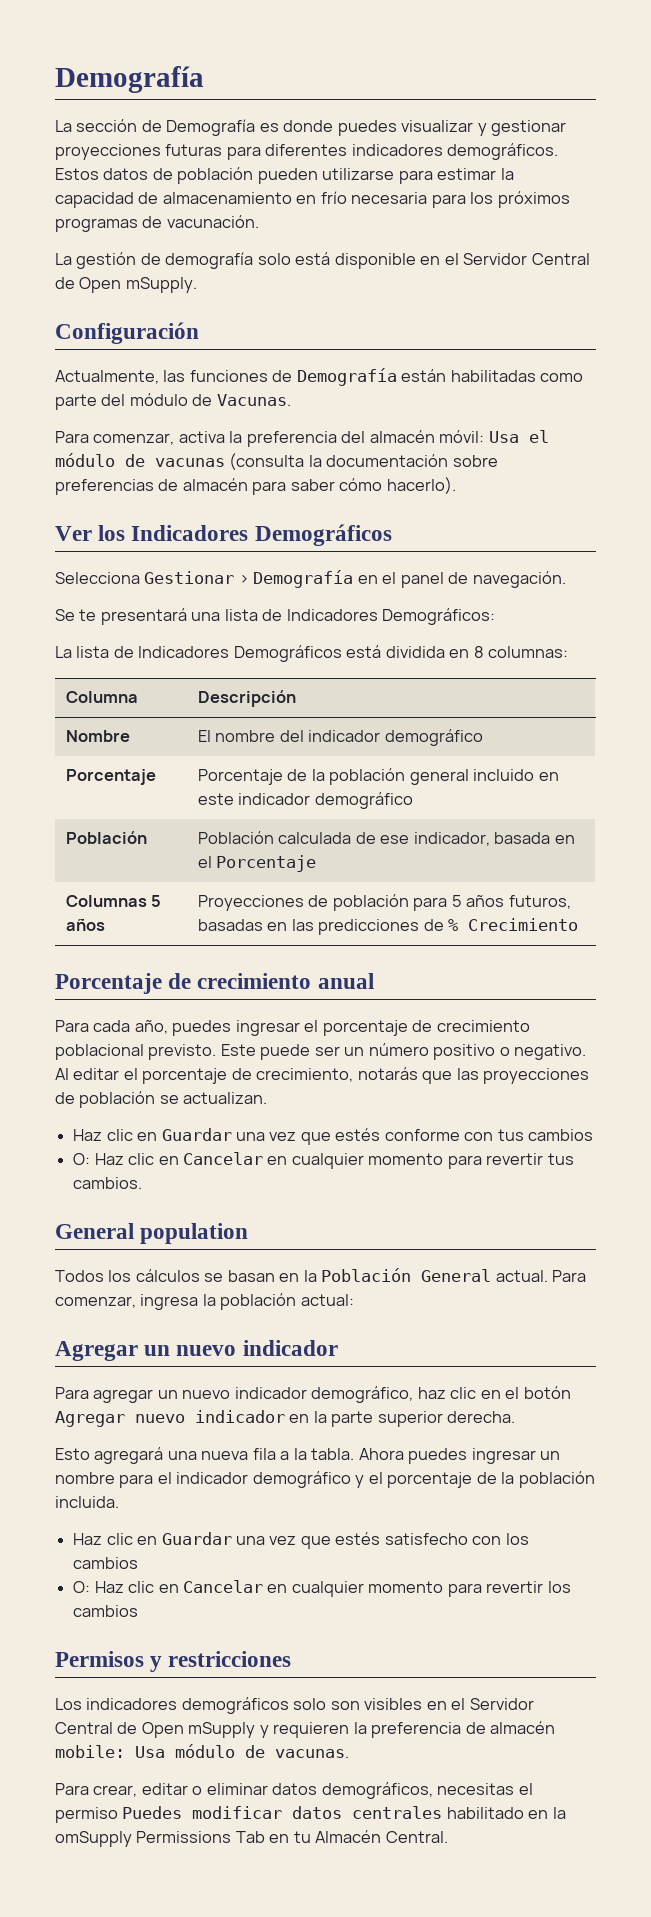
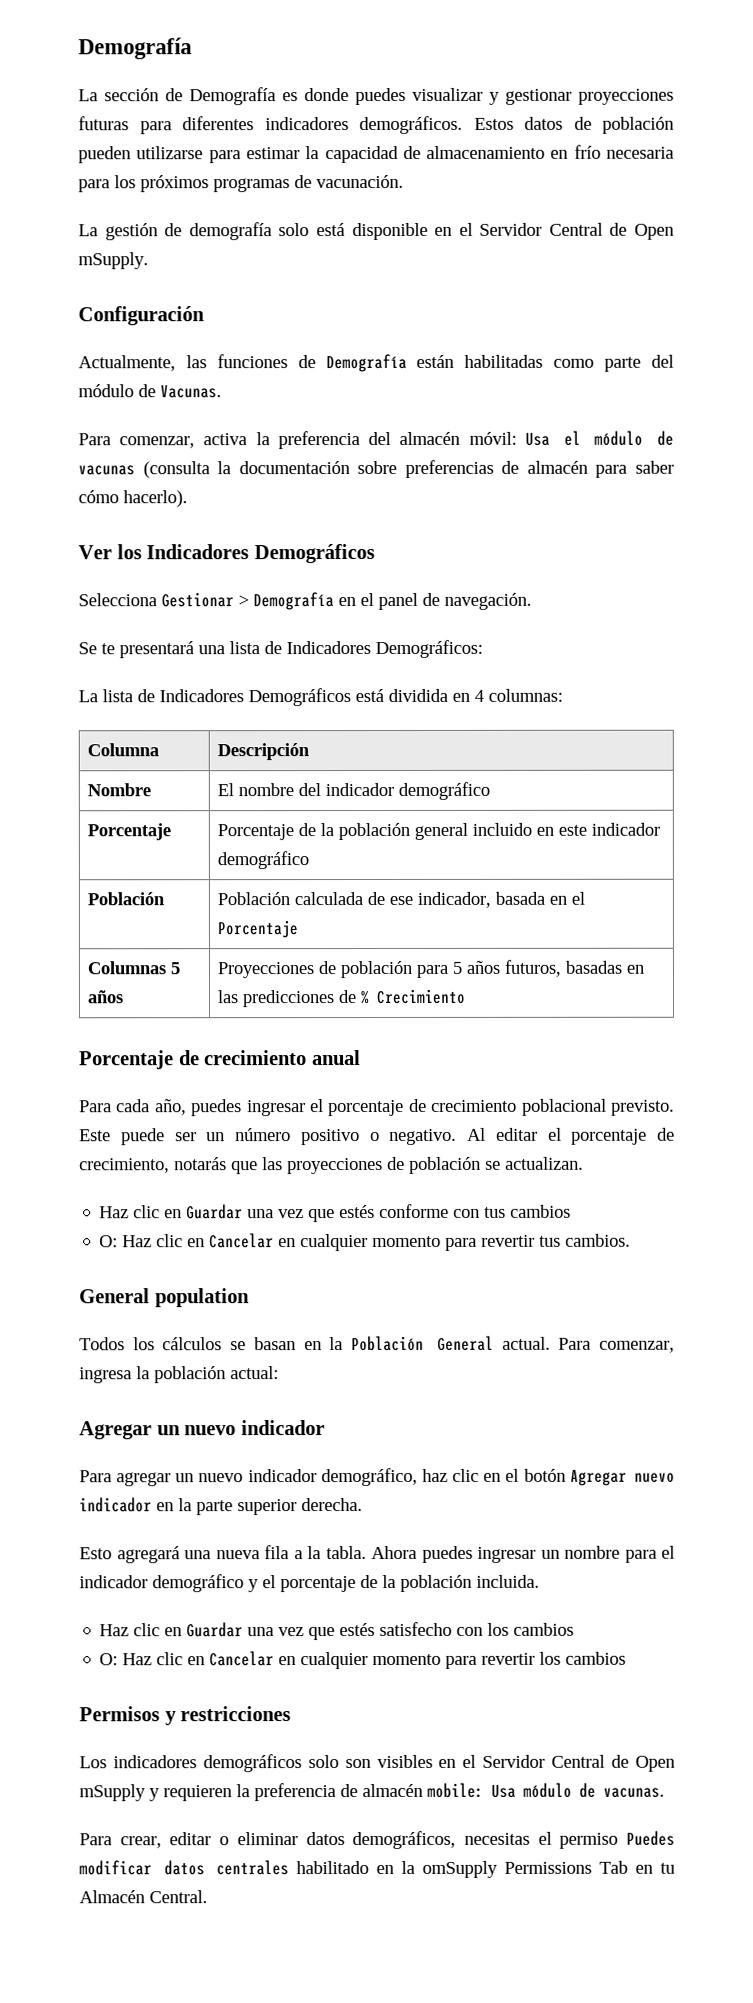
[473,646,484,658] 8 -> [474,689,484,702] 4

